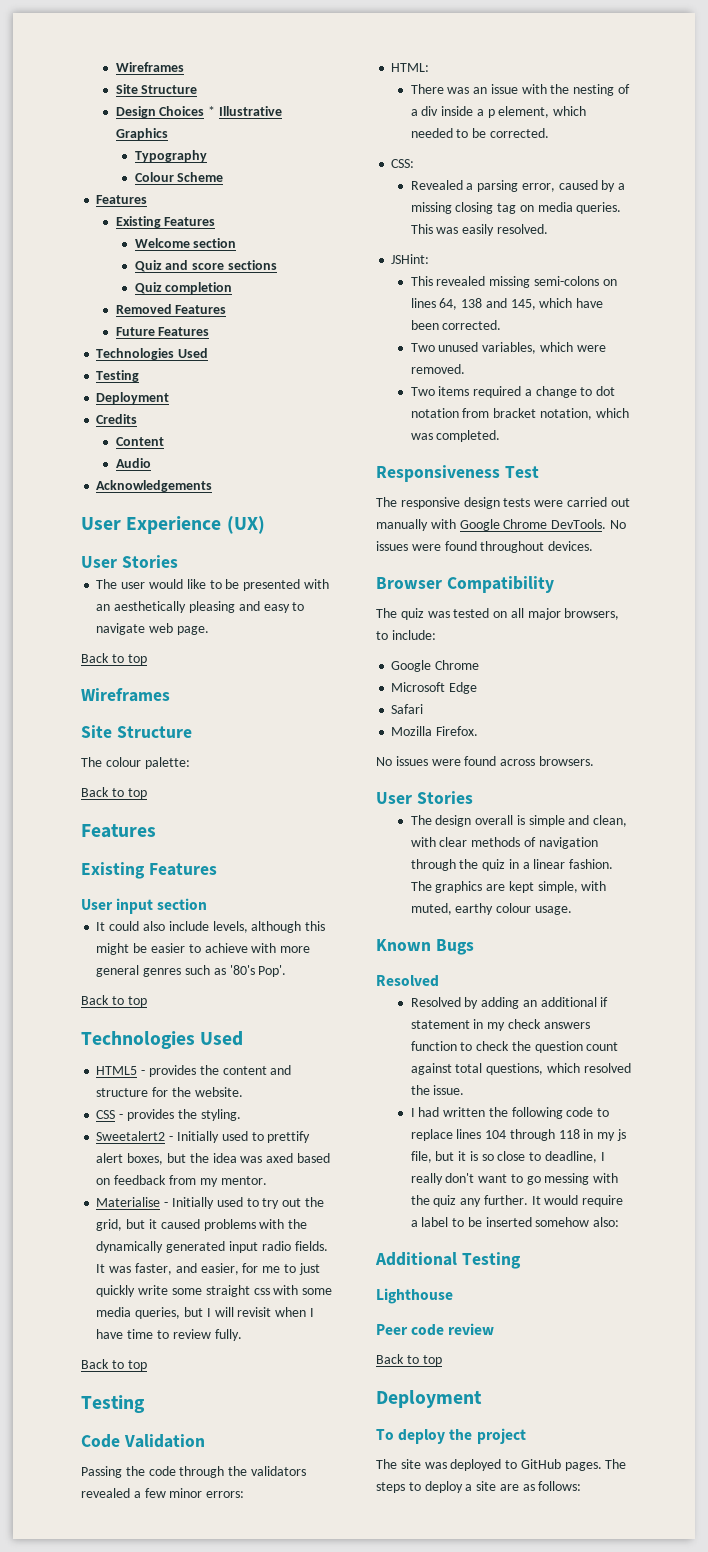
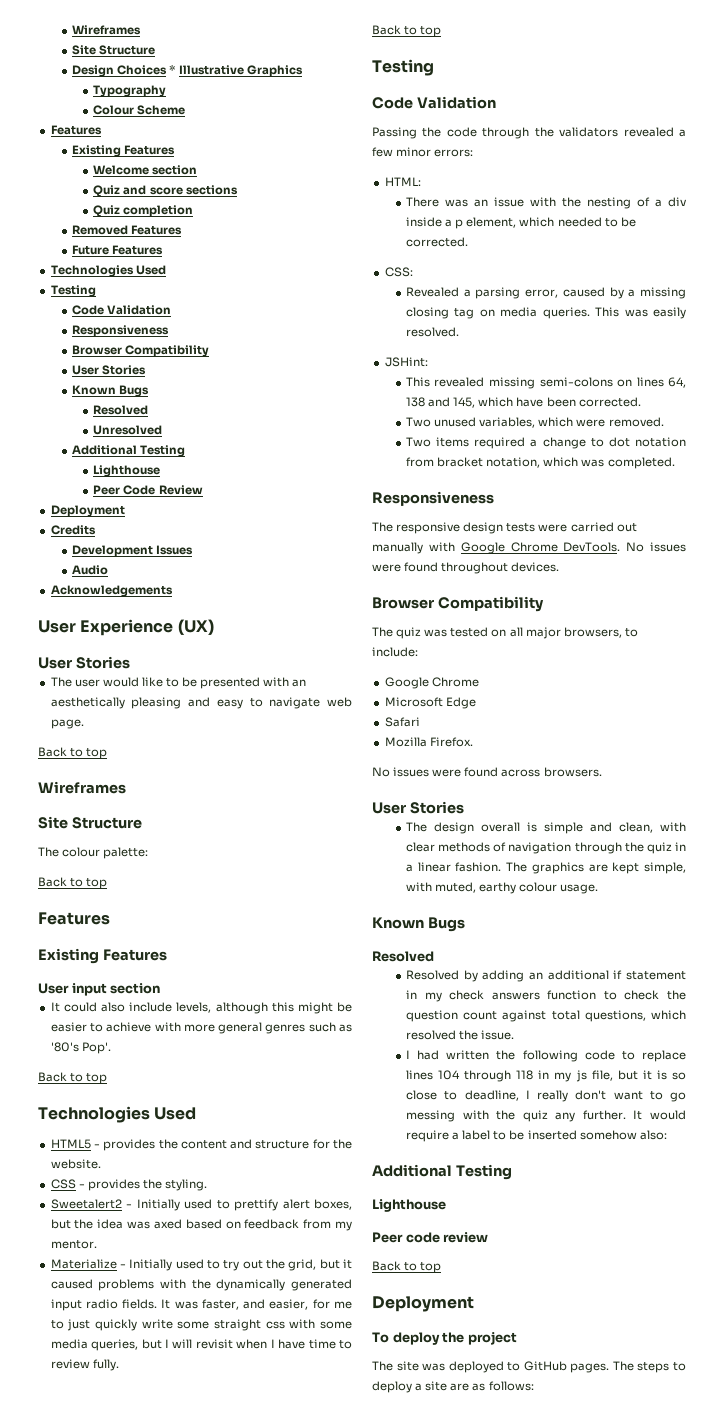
(140, 376) none -> [71,305,172,315] [71,325,169,337] [71,345,210,357] [71,365,147,375] [71,385,150,397] [93,405,149,415] [93,425,163,435] [71,445,186,457] [93,465,161,477] [93,485,203,495] // Code Validation // Responsiveness // Browser Compatibility // User Stories // Known Bugs // Resolved // Unresolved // Additional Testing // Lighthouse // Peer Code Review
[115,437,164,446] Content -> [71,545,194,557] Development Issues
[96,1197,161,1207] Materialise -> [50,1259,117,1269] Materialize
[504,466,539,478] Test -> (494, 498) none

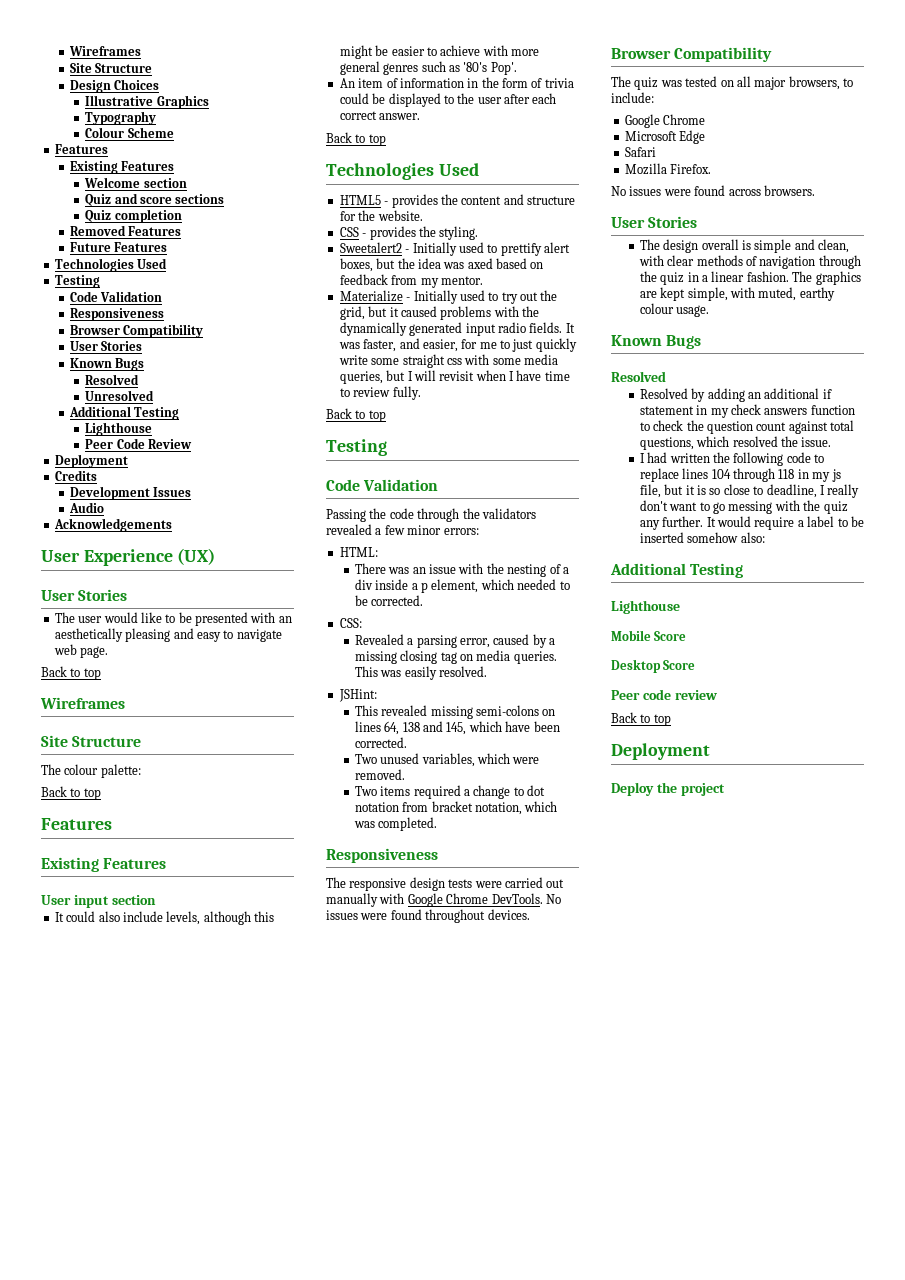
[169,65,177,74] * -> (160, 84) //
(111, 1048) none -> [339,77,574,88] [339,93,557,107] [339,111,421,120] // An item of information in the form of trivia could be displayed to the user after each correct answer.
(446, 1205) none -> [611,630,687,641] [611,659,696,673] // Mobile Score // Desktop Score
[372,1332,440,1345] To deploy -> [611,782,654,796] Deploy
[372,1361,686,1373] [372,1381,534,1393] // The site was deployed to GitHub pages. The steps to deploy a site are as follows: -> (725, 789) none

